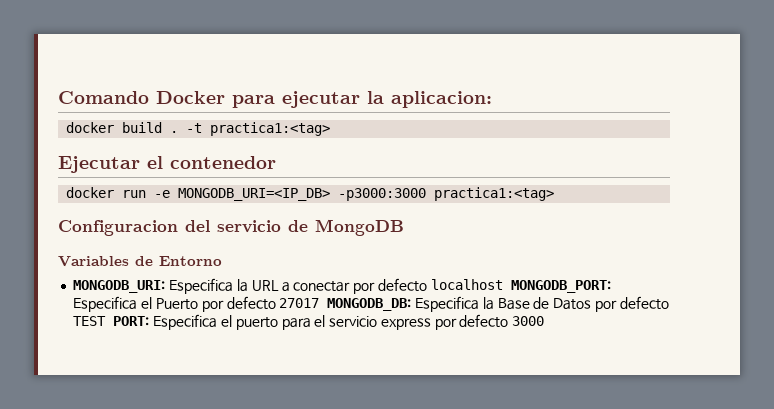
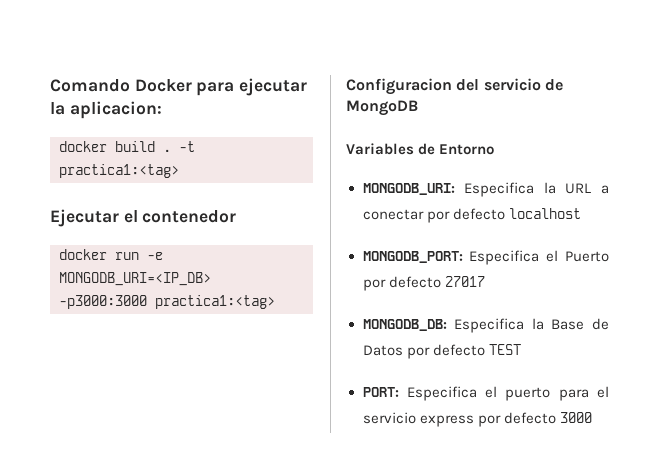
(503, 284) none -> (581, 213) //
(320, 303) none -> (485, 281) //
(107, 321) none -> (521, 349) //

